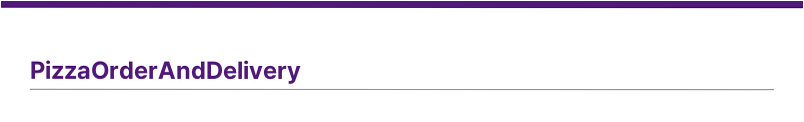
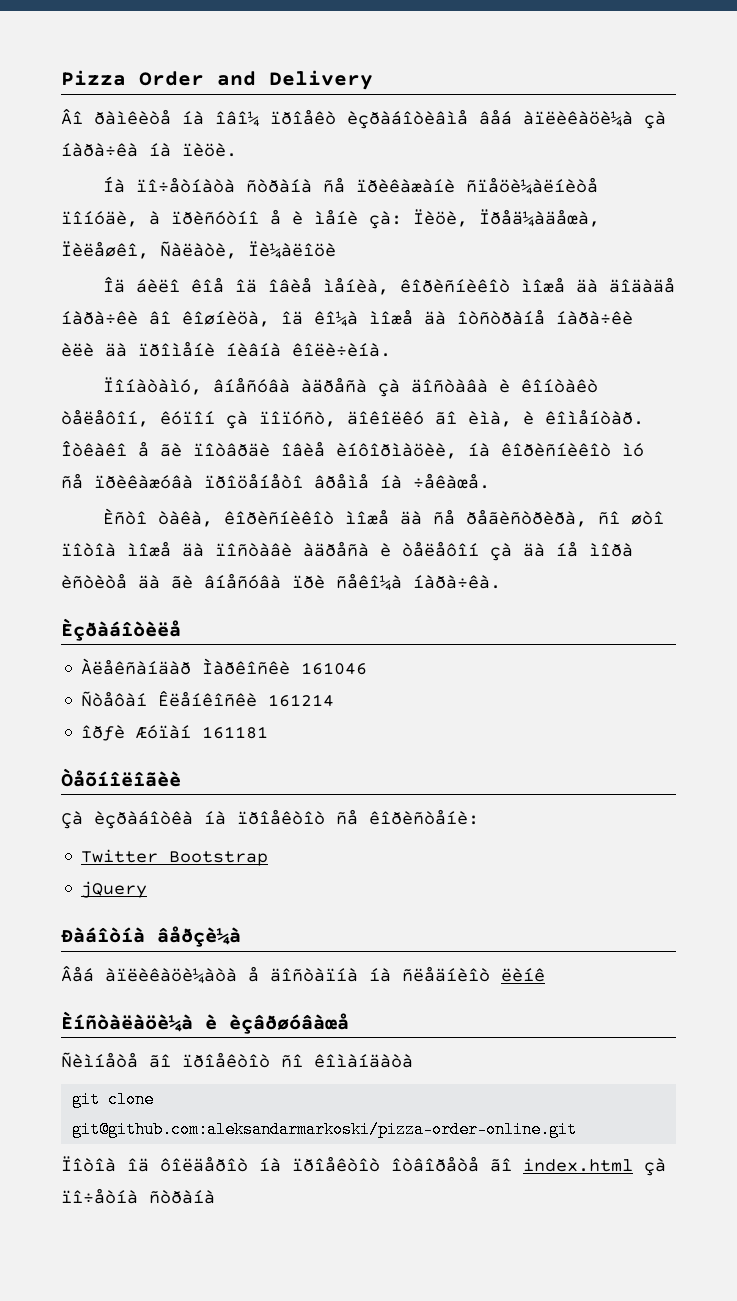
[29,59,302,84] PizzaOrderAndDelivery -> [61,70,373,90] [61,108,666,129] [61,143,237,157] [102,176,598,195] [61,209,600,229] [61,241,336,259] [102,276,675,295] [61,309,633,327] [61,341,391,357] [102,377,598,397] [61,409,644,429] [61,440,644,459] [61,473,490,489] [102,508,664,527] [61,541,633,561] [61,573,501,591] [61,618,181,641] [81,658,368,675] [81,690,335,707] [81,725,269,741] [61,768,181,787] [61,809,479,829] [81,849,269,866] [81,881,148,898] [61,926,241,947] [61,965,545,984] [61,1011,349,1034] [61,1052,413,1068] [72,1091,155,1108] [72,1121,578,1138] [61,1156,666,1176] [61,1188,215,1204] Pizza Order and Delivery // Âî ðàìêèòå íà îâî¼ ïðîåêò èçðàáîòèâìå âåá àïëèêàöè¼à çà íàðà÷êà íà ïèöè. // Íà ïî÷åòíàòà ñòðàíà ñå ïðèêàæàíè ñïåöè¼àëíèòå ïîíóäè, à ïðèñóòíî å è ìåíè çà: Ïèöè, Ïðåä¼àäåœà, Ïèëåøêî, Ñàëàòè, Ïè¼àëîöè // Îä áèëî êîå îä îâèå ìåíèà, êîðèñíèêîò ìîæå äà äîäàäå íàðà÷êè âî êîøíèöà, îä êî¼à ìîæå äà îòñòðàíå íàðà÷êè èëè äà ïðîìåíè íèâíà êîëè÷èíà. // Ïîíàòàìó, âíåñóâà àäðåñà çà äîñòàâà è êîíòàêò òåëåôîí, êóïîí çà ïîïóñò, äîêîëêó ãî èìà, è êîìåíòàð. Îòêàêî å ãè ïîòâðäè îâèå èíôîðìàöèè, íà êîðèñíèêîò ìó ñå ïðèêàæóâà ïðîöåíåòî âðåìå íà ÷åêàœå. // Èñòî òàêà, êîðèñíèêîò ìîæå äà ñå ðåãèñòðèðà, ñî øòî ïîòîà ìîæå äà ïîñòàâè àäðåñà è òåëåôîí çà äà íå ìîðà èñòèòå äà ãè âíåñóâà ïðè ñåêî¼à íàðà÷êà. // Èçðàáîòèëå // Àëåêñàíäàð Ìàðêîñêè 161046 // Ñòåôàí Êëåíêîñêè 161214 // îðƒè Æóïàí 161181 // Òåõíîëîãèè // Çà èçðàáîòêà íà ïðîåêòîò ñå êîðèñòåíè: // Twitter Bootstrap // jQuery // Ðàáîòíà âåðçè¼à // Âåá àïëèêàöè¼àòà å äîñòàïíà íà ñëåäíèîò ëèíê // Èíñòàëàöè¼à è èçâðøóâàœå // Ñèìíåòå ãî ïðîåêòîò ñî êîìàíäàòà // git clone git@github.com:aleksandarmarkoski/pizza-order-online.git // Ïîòîà îä ôîëäåðîò íà ïðîåêòîò îòâîðåòå ãî index.html çà ïî÷åòíà ñòðàíà

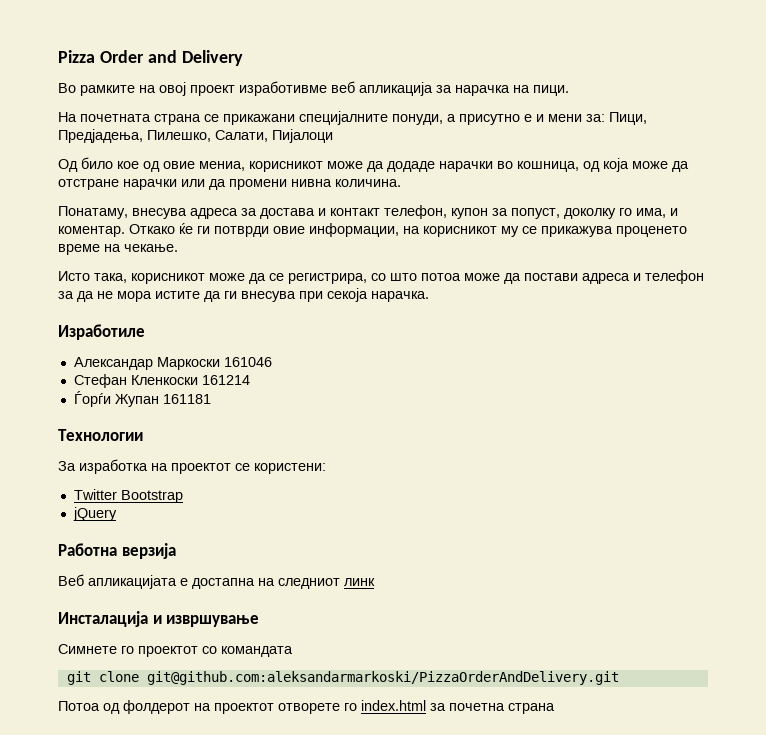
[61,108,666,129] [61,143,237,157] [102,176,598,195] [61,209,600,229] [61,241,336,259] [102,276,675,295] [61,309,633,327] [61,341,391,357] [102,377,598,397] [61,409,644,429] [61,440,644,459] [61,473,490,489] [102,508,664,527] [61,541,633,561] [61,573,501,591] [61,618,181,641] [81,658,291,675] Âî ðàìêèòå íà îâî¼ ïðîåêò èçðàáîòèâìå âåá àïëèêàöè¼à çà íàðà÷êà íà ïèöè. // Íà ïî÷åòíàòà ñòðàíà ñå ïðèêàæàíè ñïåöè¼àëíèòå ïîíóäè, à ïðèñóòíî å è ìåíè çà: Ïèöè, Ïðåä¼àäåœà, Ïèëåøêî, Ñàëàòè, Ïè¼àëîöè // Îä áèëî êîå îä îâèå ìåíèà, êîðèñíèêîò ìîæå äà äîäàäå íàðà÷êè âî êîøíèöà, îä êî¼à ìîæå äà îòñòðàíå íàðà÷êè èëè äà ïðîìåíè íèâíà êîëè÷èíà. // Ïîíàòàìó, âíåñóâà àäðåñà çà äîñòàâà è êîíòàêò òåëåôîí, êóïîí çà ïîïóñò, äîêîëêó ãî èìà, è êîìåíòàð. Îòêàêî å ãè ïîòâðäè îâèå èíôîðìàöèè, íà êîðèñíèêîò ìó ñå ïðèêàæóâà ïðîöåíåòî âðåìå íà ÷åêàœå. // Èñòî òàêà, êîðèñíèêîò ìîæå äà ñå ðåãèñòðèðà, ñî øòî ïîòîà ìîæå äà ïîñòàâè àäðåñà è òåëåôîí çà äà íå ìîðà èñòèòå äà ãè âíåñóâà ïðè ñåêî¼à íàðà÷êà. // Èçðàáîòèëå // Àëåêñàíäàð Ìàðêîñêè -> [58,81,569,96] [58,111,647,125] [58,129,333,143] [58,157,689,172] [58,179,401,190] [58,205,678,219] [58,223,687,237] [58,244,178,255] [58,270,704,284] [58,288,429,302] [58,324,145,340] [73,357,220,370] Во рамките на овој проект изработивме веб апликација за нарачка на пици. // На почетната страна се прикажани специјалните понуди, а присутно е и мени за: Пици, Предјадења, Пилешко, Салати, Пијалоци // Од било кое од овие мениа, корисникот може да додаде нарачки во кошница, од која може да отстране нарачки или да промени нивна количина. // Понатаму, внесува адреса за достава и контакт телефон, купон за попуст, доколку го има, и коментар. Откако ќе ги потврди овие информации, на корисникот му се прикажува проценето време на чекање. // Исто така, корисникот може да се регистрира, со што потоа може да постави адреса и телефон за да не мора истите да ги внесува при секоја нарачка. // Изработиле // Александар Маркоски
[81,690,258,707] Ñòåôàí Êëåíêîñêè -> [73,374,198,388] Стефан Кленкоски
[81,725,192,741] îðƒè Æóïàí -> [73,391,159,407] Ѓорѓи Жупан
[61,768,181,787] [61,809,479,829] [81,849,269,866] [81,881,148,898] [61,926,241,947] [61,965,545,984] [61,1011,349,1034] [61,1052,413,1068] [72,1091,155,1108] [72,1121,578,1138] [61,1156,666,1176] [61,1188,215,1204] Òåõíîëîãèè // Çà èçðàáîòêà íà ïðîåêòîò ñå êîðèñòåíè: // Twitter Bootstrap // jQuery // Ðàáîòíà âåðçè¼à // Âåá àïëèêàöè¼àòà å äîñòàïíà íà ñëåäíèîò ëèíê // Èíñòàëàöè¼à è èçâðøóâàœå // Ñèìíåòå ãî ïðîåêòîò ñî êîìàíäàòà // git clone git@github.com:aleksandarmarkoski/pizza-order-online.git // Ïîòîà îä ôîëäåðîò íà ïðîåêòîò îòâîðåòå ãî index.html çà ïî÷åòíà ñòðàíà -> [58,429,143,441] [58,459,326,474] [73,489,183,503] [72,507,117,521] [58,543,176,559] [58,574,375,589] [58,611,260,627] [58,644,293,657] [66,671,619,685] [58,700,555,714] Технологии // За изработка на проектот се користени: // Twitter Bootstrap // jQuery // Работна верзија // Веб апликацијата е достапна на следниот линк // Инсталација и извршување // Симнете го проектот со командата // git clone git@github.com:aleksandarmarkoski/PizzaOrderAndDelivery.git // Потоа од фолдерот на проектот отворете го index.html за почетна страна

